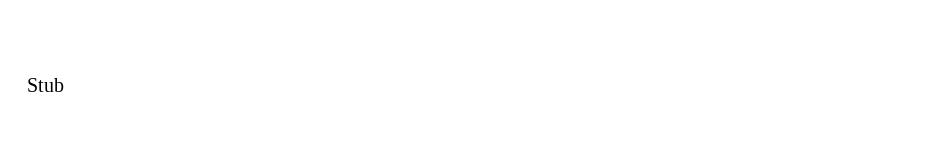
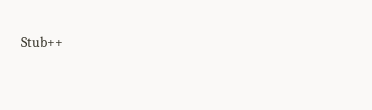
[27,78,64,92] Stub -> [21,36,63,47] Stub++

